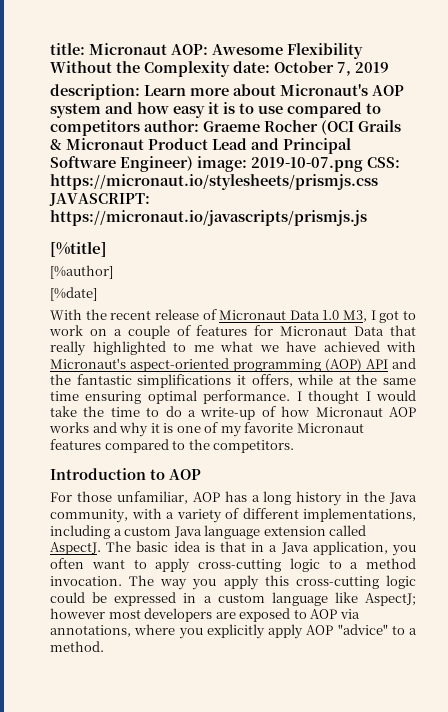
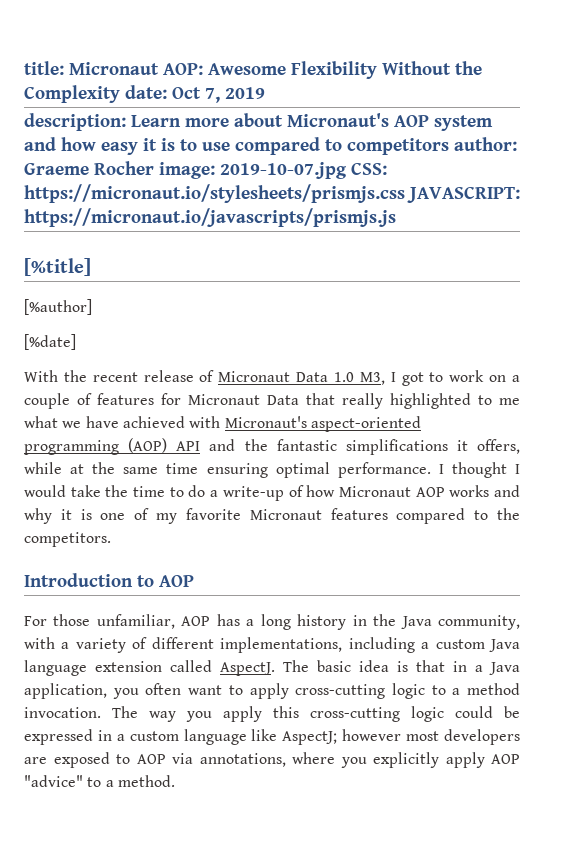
[274,61,334,73] October -> [172,87,201,99] Oct
[321,120,401,135] [50,138,351,154] [50,156,363,172] (OCI Grails & Micronaut Product Lead and Principal Software Engineer) image: 2019-10-07.png -> [159,162,347,179] image: 2019-10-07.jpg

